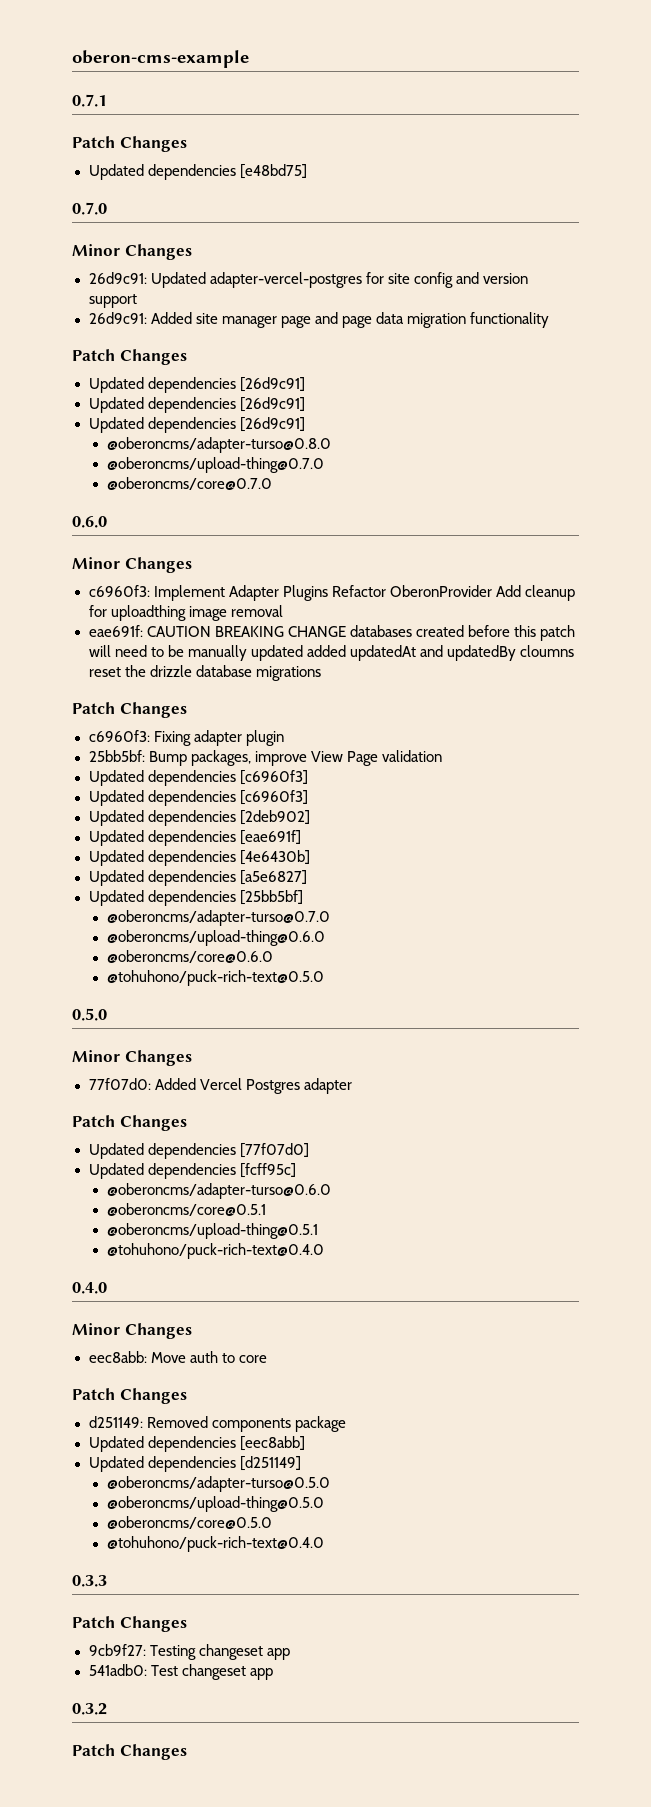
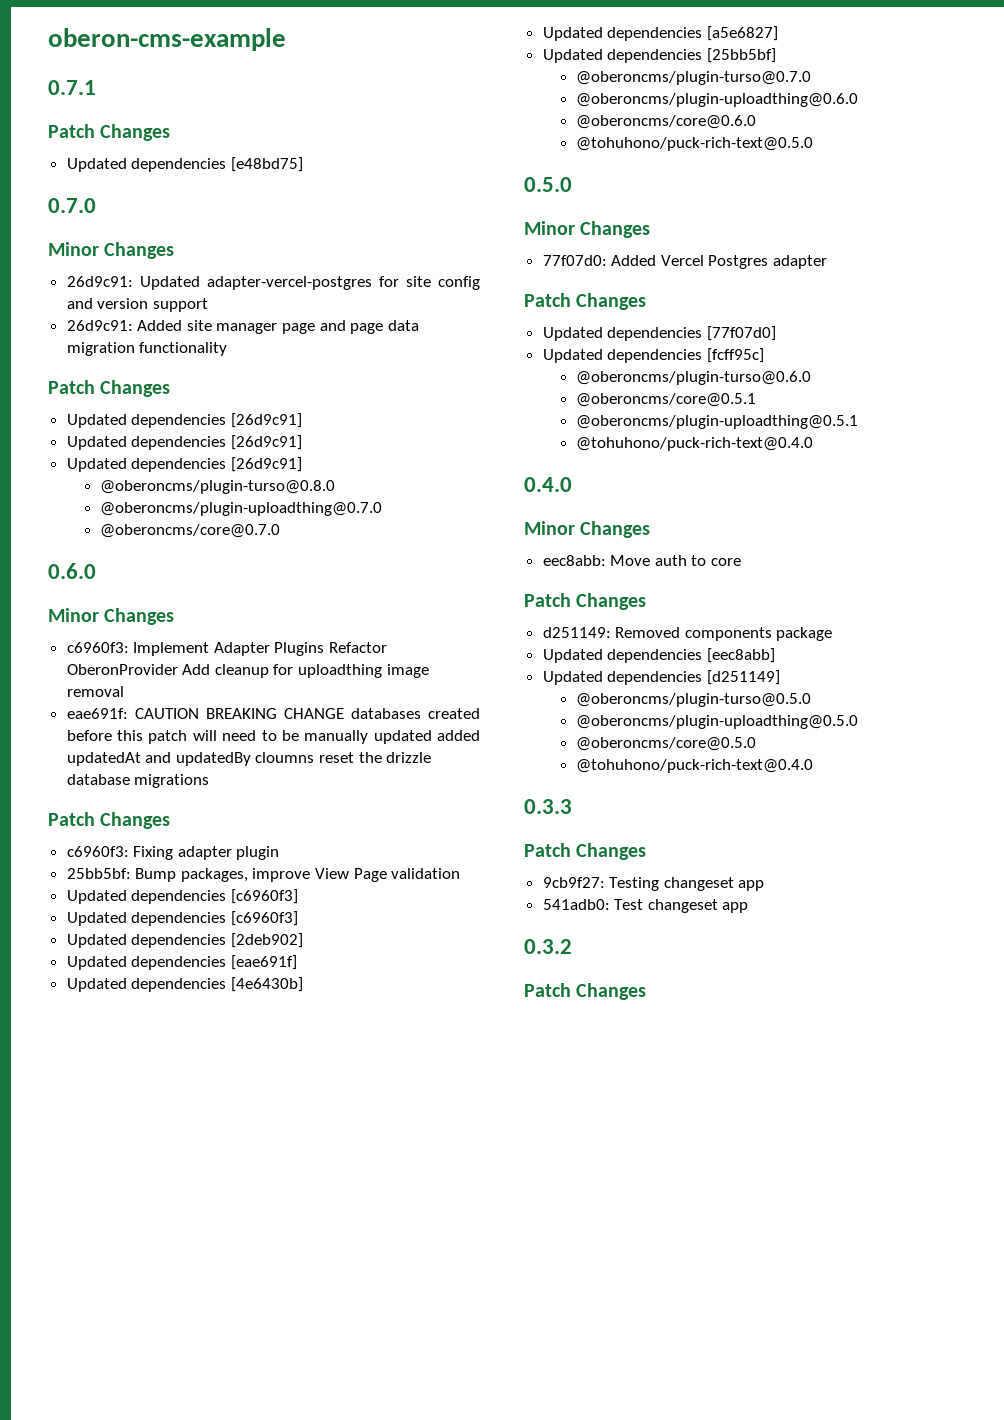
[106,437,331,453] [106,457,324,473] @oberoncms/adapter-turso@0.8.0 // @oberoncms/upload-thing@0.7.0 -> [99,480,335,494] [99,502,382,516] @oberoncms/plugin-turso@0.8.0 // @oberoncms/plugin-uploadthing@0.7.0
[106,910,330,926] [106,930,325,946] @oberoncms/adapter-turso@0.7.0 // @oberoncms/upload-thing@0.6.0 -> [575,71,811,85] [575,93,858,107] @oberoncms/plugin-turso@0.7.0 // @oberoncms/plugin-uploadthing@0.6.0
[106,1183,331,1199] @oberoncms/adapter-turso@0.6.0 -> [575,371,811,385] @oberoncms/plugin-turso@0.6.0
[106,1223,318,1239] @oberoncms/upload-thing@0.5.1 -> [575,415,858,429] @oberoncms/plugin-uploadthing@0.5.1
[106,1476,330,1492] [106,1496,324,1512] @oberoncms/adapter-turso@0.5.0 // @oberoncms/upload-thing@0.5.0 -> [575,693,811,707] [575,715,858,729] @oberoncms/plugin-turso@0.5.0 // @oberoncms/plugin-uploadthing@0.5.0

